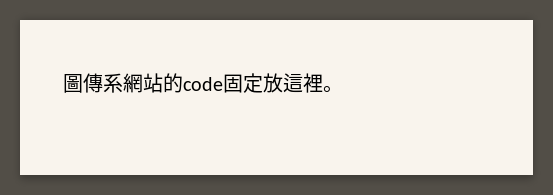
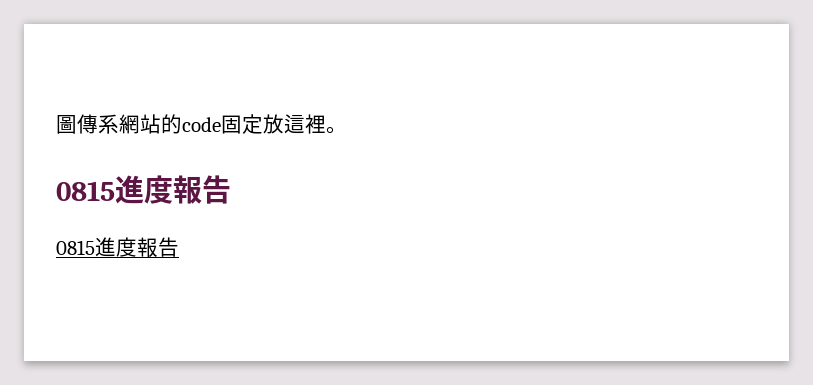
(343, 89) none -> [56,175,231,204] [56,237,179,258] // 0815進度報告 // 0815進度報告

